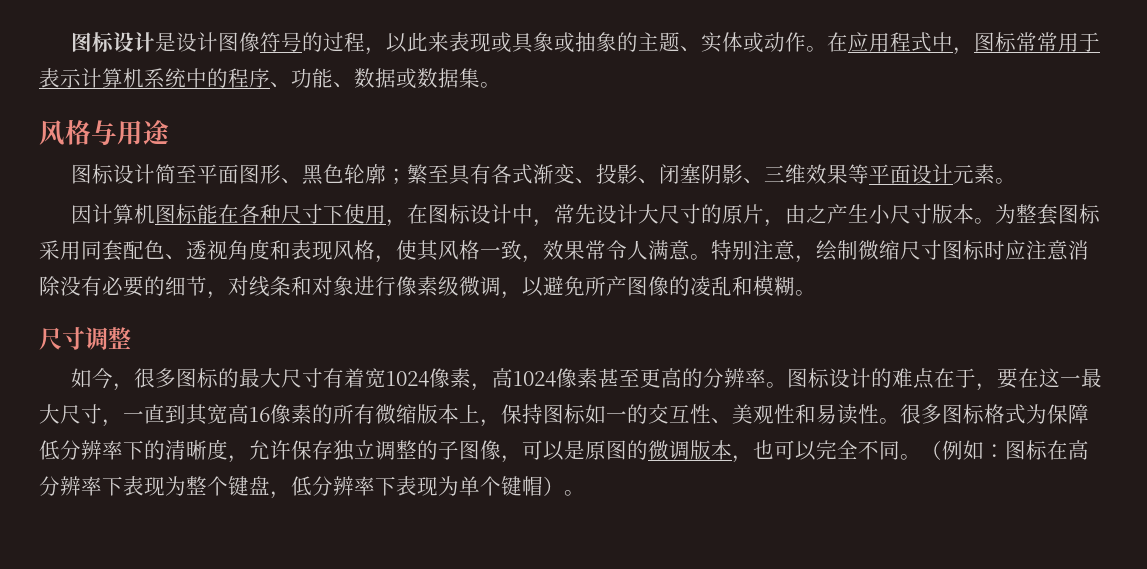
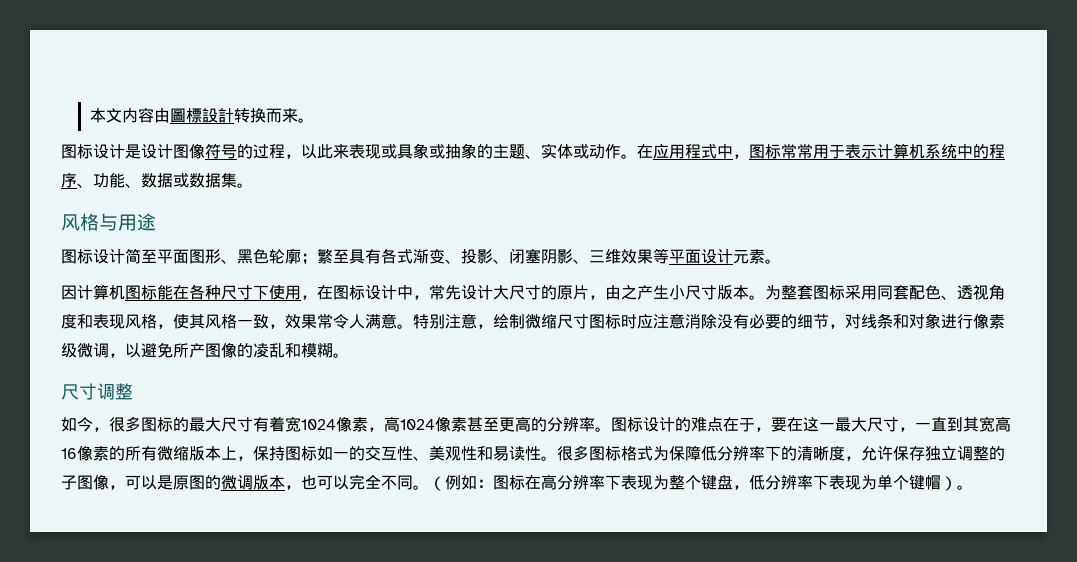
(71, 42) none -> [89,107,314,123] 本文内容由圖標設計转换而来。 //

